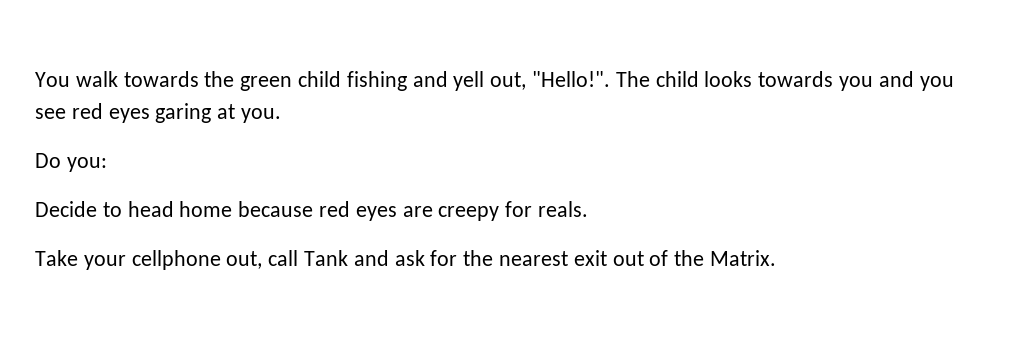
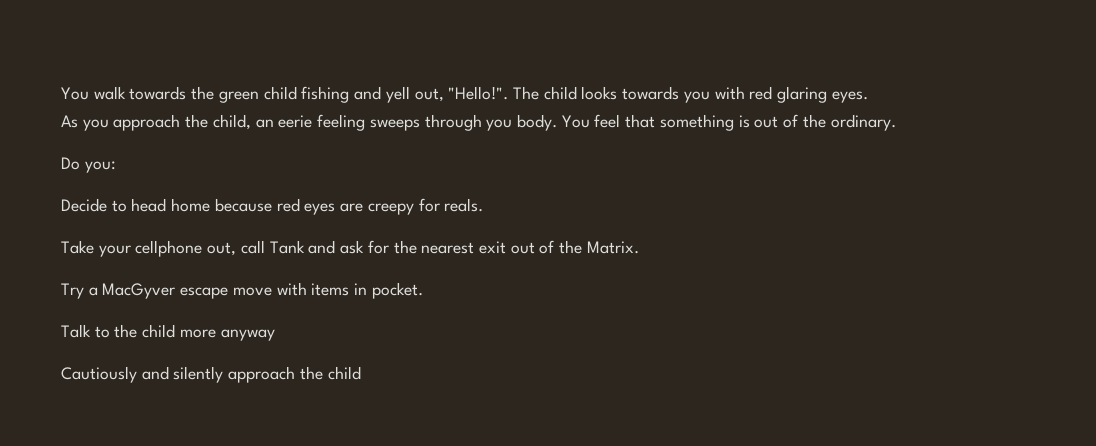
[878,71,954,91] [35,103,282,123] and you see red eyes garing at you. -> [714,86,868,103] [61,114,896,131] with red glaring eyes. // As you approach the child, an eerie feeling sweeps through you body. You feel that something is out of the ordinary.
(777, 258) none -> [61,282,423,299] [61,324,275,341] [61,366,361,383] // Try a MacGyver escape move with items in pocket. // Talk to the child more anyway // Cautiously and silently approach the child

